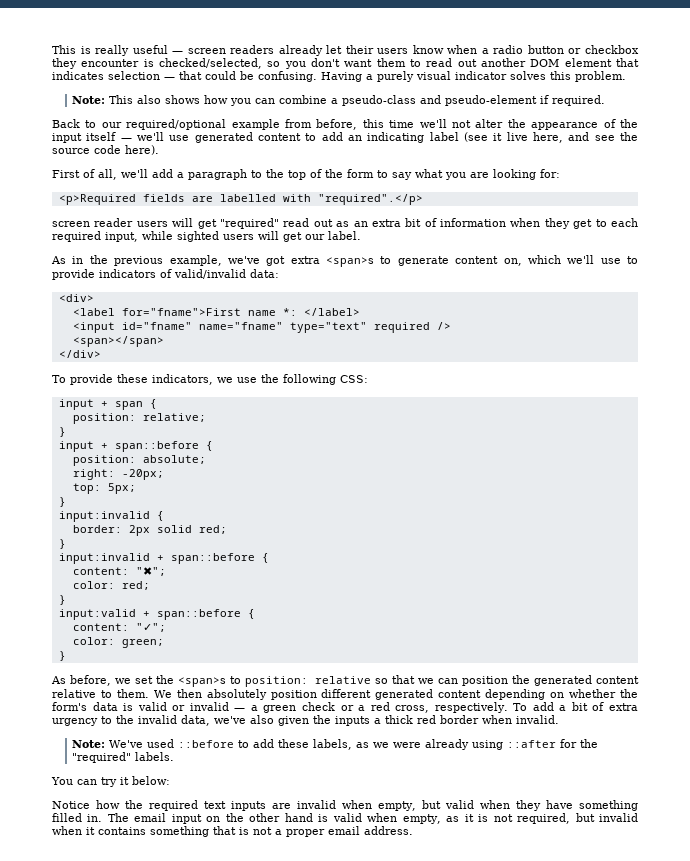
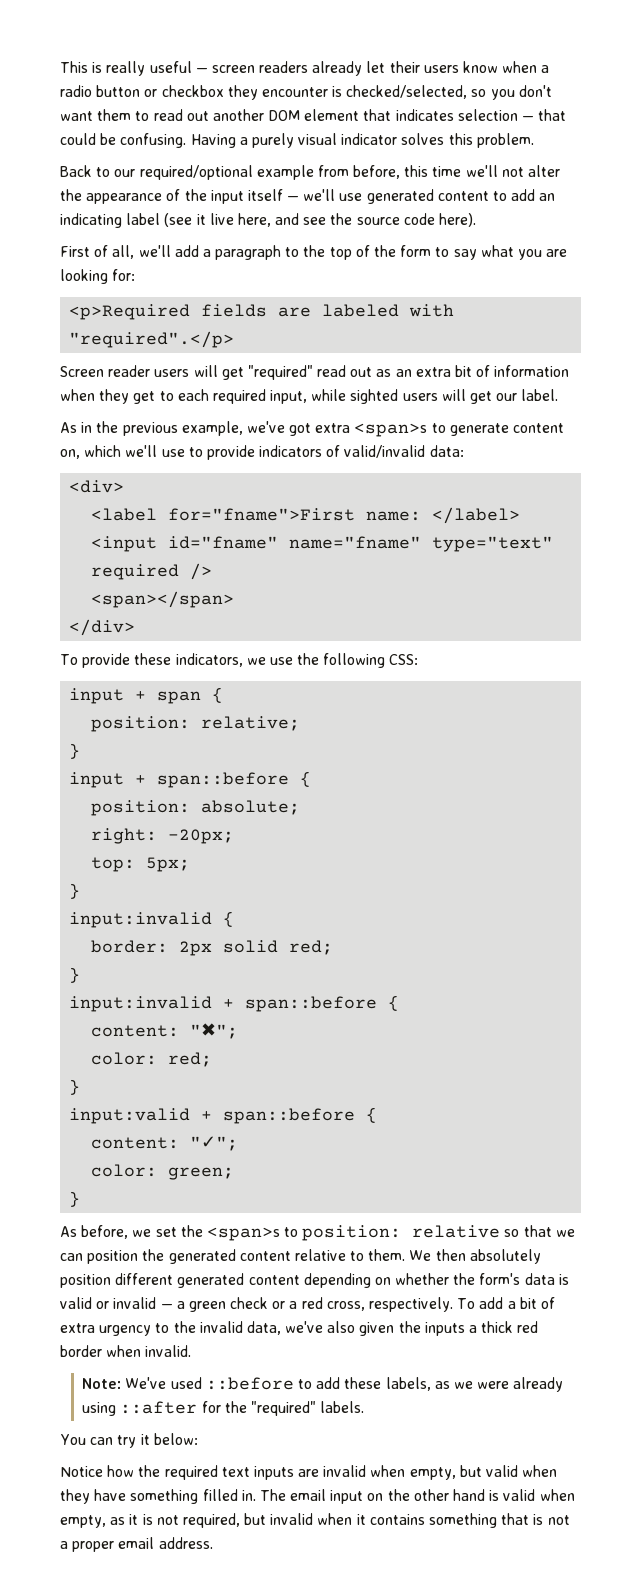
[72,95,606,106] // Note: This also shows how you can combine a pseudo-class and pseudo-element if required. -> (534, 140) none
[219,194,276,202] labelled -> [322,304,400,317] labeled
[52,221,90,227] screen -> [60,366,104,377] Screen
[247,308,297,316] name *: -> [366,511,422,521] name:

